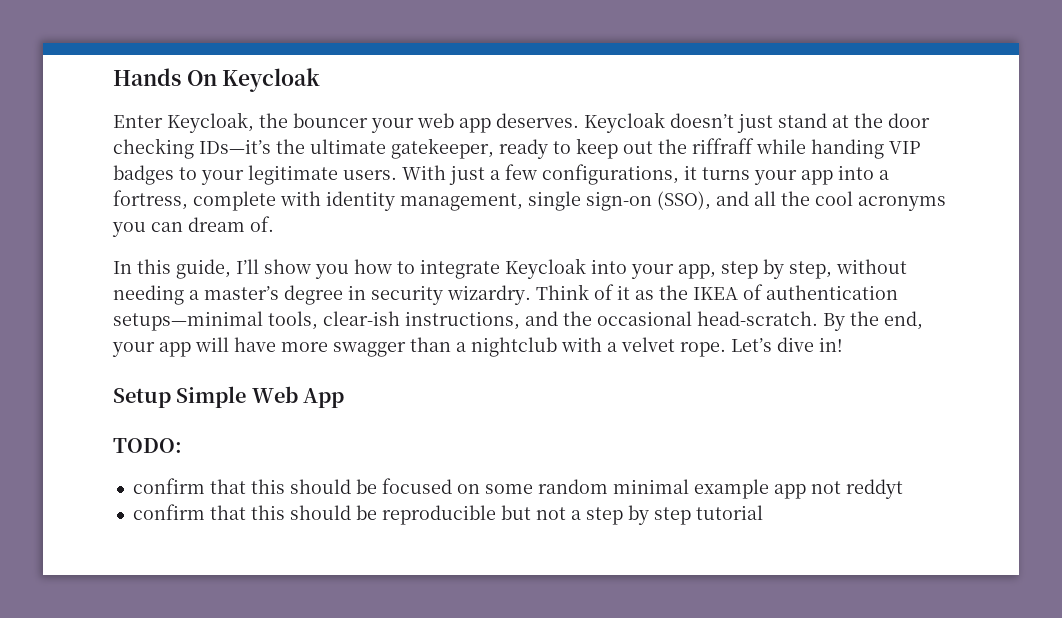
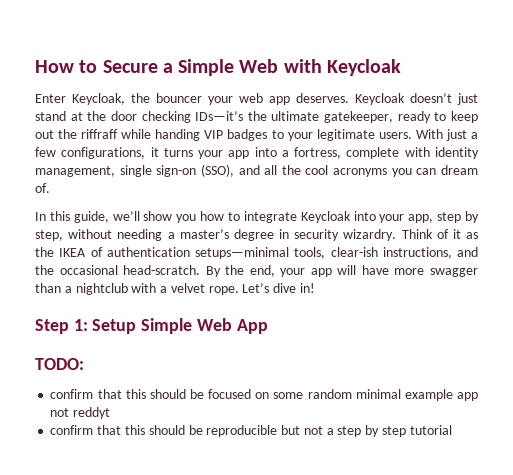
[113,68,217,86] Hands On -> [35,59,322,76] How to Secure a Simple Web with
[236,259,259,274] I’ll -> [112,211,140,221] we’ll
(843, 344) none -> [35,319,88,334] Step 1:

